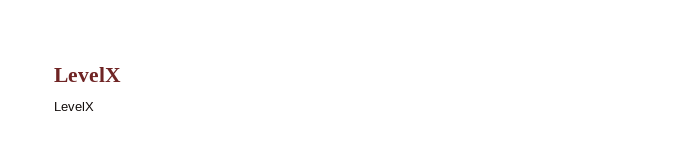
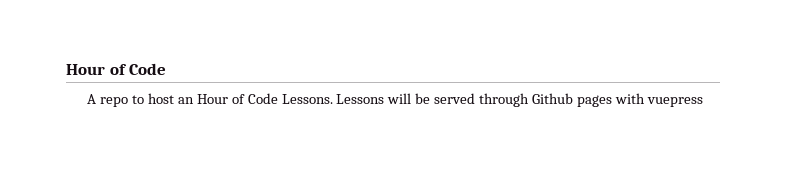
[54,67,121,82] [54,102,94,111] LevelX // LevelX -> [66,63,167,75] [87,93,703,107] Hour of Code // A repo to host an Hour of Code Lessons. Lessons will be served through Github pages with vuepress

